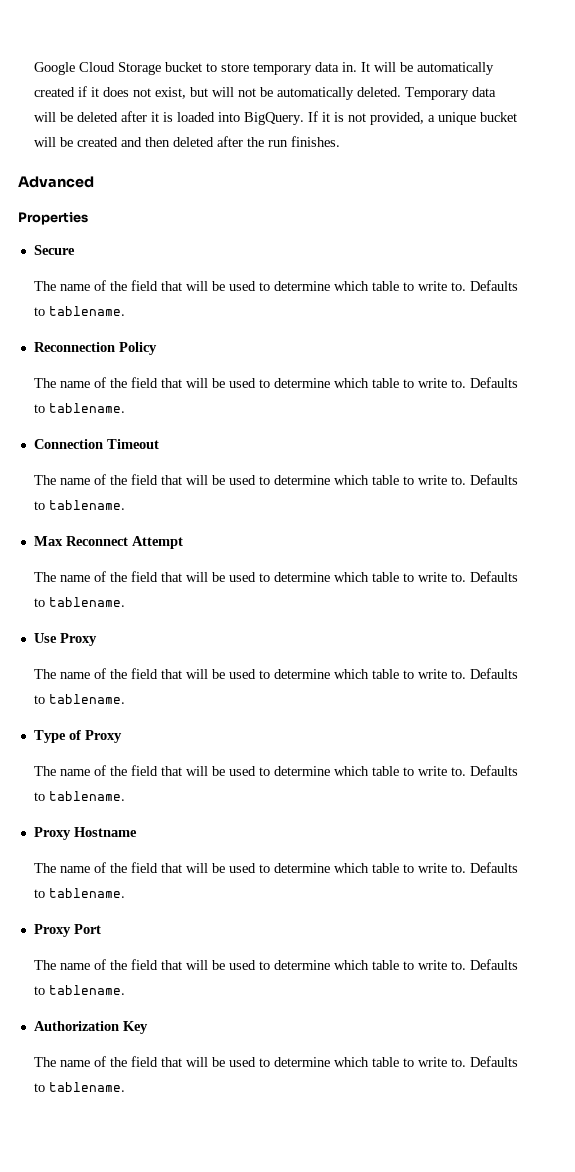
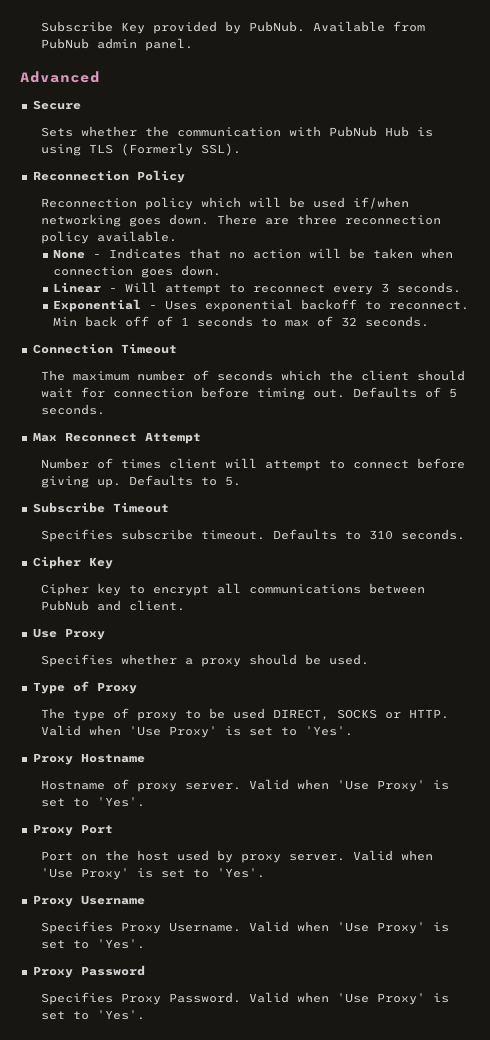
[34,62,495,75] [34,86,497,100] [34,111,518,125] [34,136,341,147] Google Cloud Storage bucket to store temporary data in. It will be automatically created if it does not exist, but will not be automatically deleted. Temporary data will be deleted after it is loaded into BigQuery. If it is not provided, a unique bucket will be created and then deleted after the run finishes. -> [40,21,425,34] [40,38,193,51] Subscribe Key provided by PubNub. Available from PubNub admin panel.
[18,212,88,225] // Properties -> (100, 77) none
[34,280,519,291] [34,306,126,316] [33,342,157,355] [34,377,519,388] [34,403,126,413] [33,439,159,449] [34,474,519,485] [34,500,126,510] [33,536,183,549] [34,571,519,582] [34,597,126,607] [33,633,97,646] [34,668,519,679] [34,694,126,704] [33,730,122,743] [34,765,519,776] [34,791,126,801] [33,827,137,840] [34,862,519,873] [34,888,126,898] [33,924,101,937] [34,959,519,970] [34,985,126,995] [33,1021,148,1034] [34,1056,519,1067] [34,1082,126,1092] The name of the field that will be used to determine which table to write to. Defaults to tablename. // Reconnection Policy // The name of the field that will be used to determine which table to write to. Defaults to tablename. // Connection Timeout // The name of the field that will be used to determine which table to write to. Defaults to tablename. // Max Reconnect Attempt // The name of the field that will be used to determine which table to write to. Defaults to tablename. // Use Proxy // The name of the field that will be used to determine which table to write to. Defaults to tablename. // Type of Proxy // The name of the field that will be used to determine which table to write to. Defaults to tablename. // Proxy Hostname // The name of the field that will be used to determine which table to write to. Defaults to tablename. // Proxy Port // The name of the field that will be used to determine which table to write to. Defaults to tablename. // Authorization Key // The name of the field that will be used to determine which table to write to. Defaults to tablename. -> [40,126,433,137] [40,143,241,156] [32,170,185,183] [40,197,409,210] [40,214,441,227] [40,231,177,244] [53,248,454,259] [53,265,222,278] [53,282,462,295] [53,299,470,312] [53,316,430,327] [32,343,177,354] [40,370,465,381] [40,387,457,400] [40,404,105,415] [32,432,201,444] [40,458,465,471] [40,475,241,488] [32,502,169,513] [40,529,465,542] [32,556,113,569] [40,583,425,596] [40,600,185,611] [32,628,105,640] [40,654,369,667] [32,681,137,694] [40,708,449,721] [40,725,353,738] [32,753,145,765] [40,779,449,792] [40,797,145,807] [32,824,113,836] [40,850,433,863] [40,868,265,880] [32,895,145,907] [40,921,449,934] [40,939,145,949] [32,965,145,978] [40,992,449,1005] [40,1010,145,1020] Sets whether the communication with PubNub Hub is using TLS (Formerly SSL). // Reconnection Policy // Reconnection policy which will be used if/when networking goes down. There are three reconnection policy available. // None - Indicates that no action will be taken when connection goes down. // Linear - Will attempt to reconnect every 3 seconds. // Exponential - Uses exponential backoff to reconnect. Min back off of 1 seconds to max of 32 seconds. // Connection Timeout // The maximum number of seconds which the client should wait for connection before timing out. Defaults of 5 seconds. // Max Reconnect Attempt // Number of times client will attempt to connect before giving up. Defaults to 5. // Subscribe Timeout // Specifies subscribe timeout. Defaults to 310 seconds. // Cipher Key // Cipher key to encrypt all communications between PubNub and client. // Use Proxy // Specifies whether a proxy should be used. // Type of Proxy // The type of proxy to be used DIRECT, SOCKS or HTTP. Valid when 'Use Proxy' is set to 'Yes'. // Proxy Hostname // Hostname of proxy server. Valid when 'Use Proxy' is set to 'Yes'. // Proxy Port // Port on the host used by proxy server. Valid when 'Use Proxy' is set to 'Yes'. // Proxy Username // Specifies Proxy Username. Valid when 'Use Proxy' is set to 'Yes'. // Proxy Password // Specifies Proxy Password. Valid when 'Use Proxy' is set to 'Yes'.

